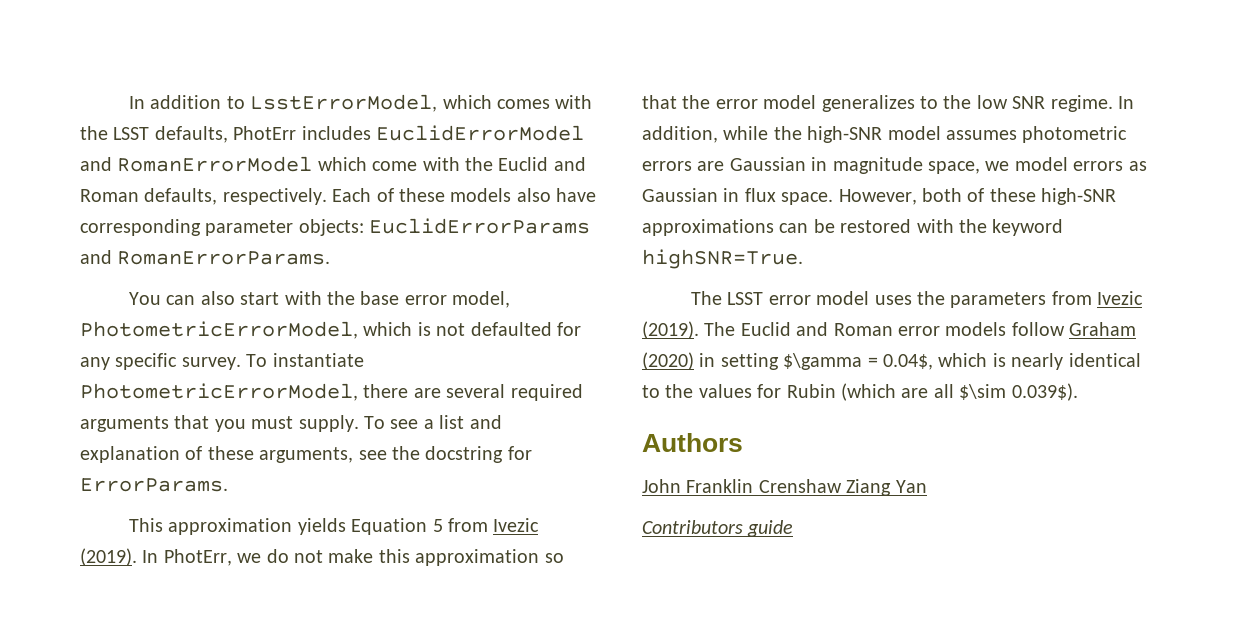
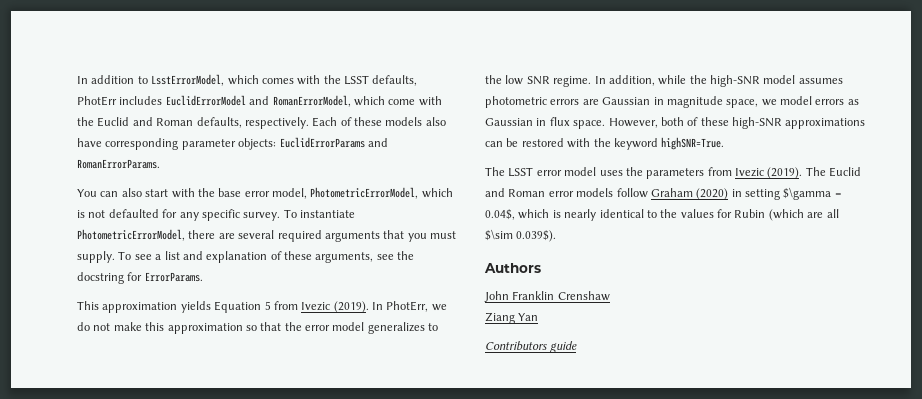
[117,156,313,172] RomanErrorModel -> [272,95,351,107] RomanErrorModel,
(842, 486) none -> (610, 296) //

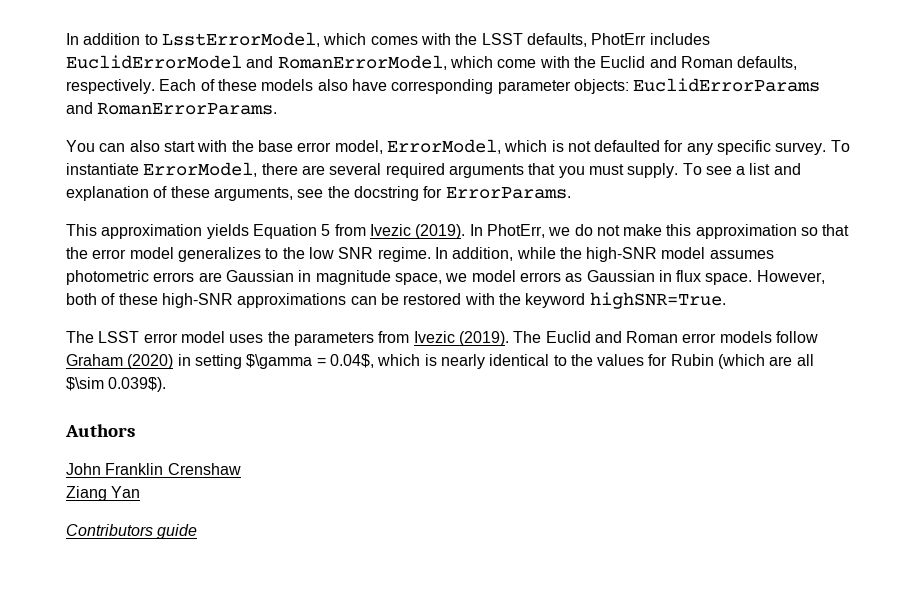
[310,187,419,199] PhotometricErrorModel, -> [386,139,501,154] ErrorModel,
[77,229,185,241] PhotometricErrorModel, -> [143,162,258,177] ErrorModel,

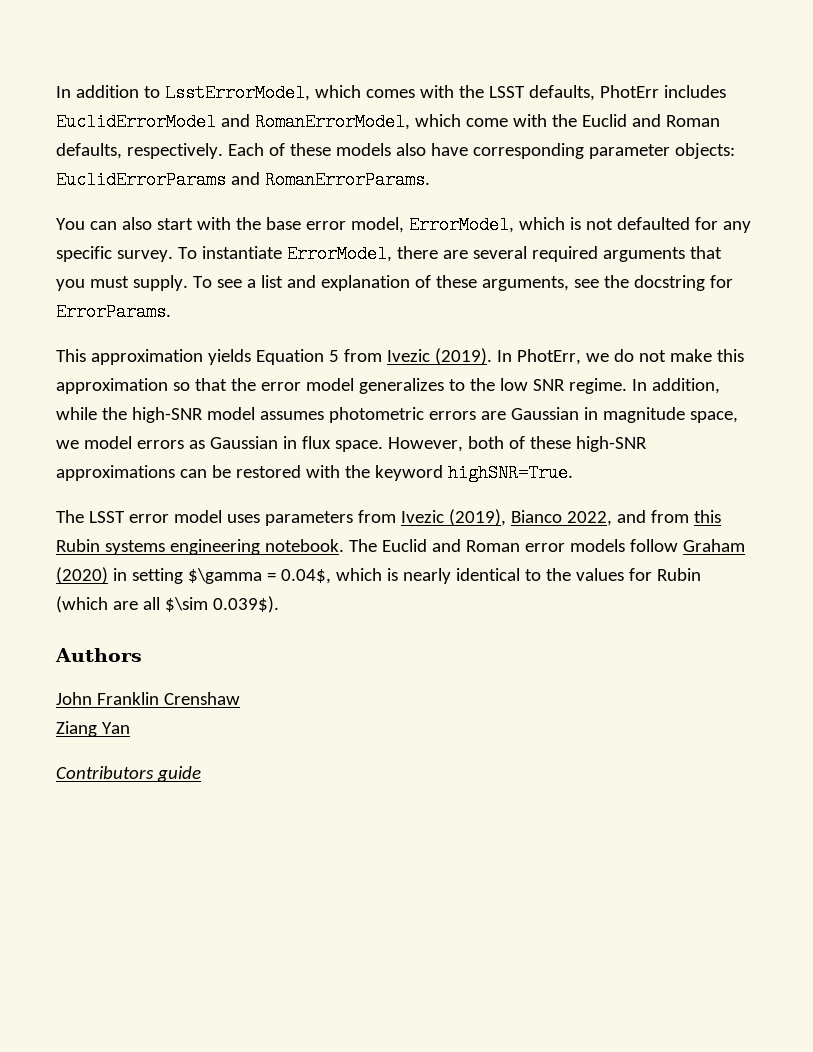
[267,331,290,343] the -> (260, 518) none
[458,331,509,346] (2019). -> [448,509,721,526] [56,539,344,555] (2019), Bianco 2022, and from this Rubin systems engineering notebook.

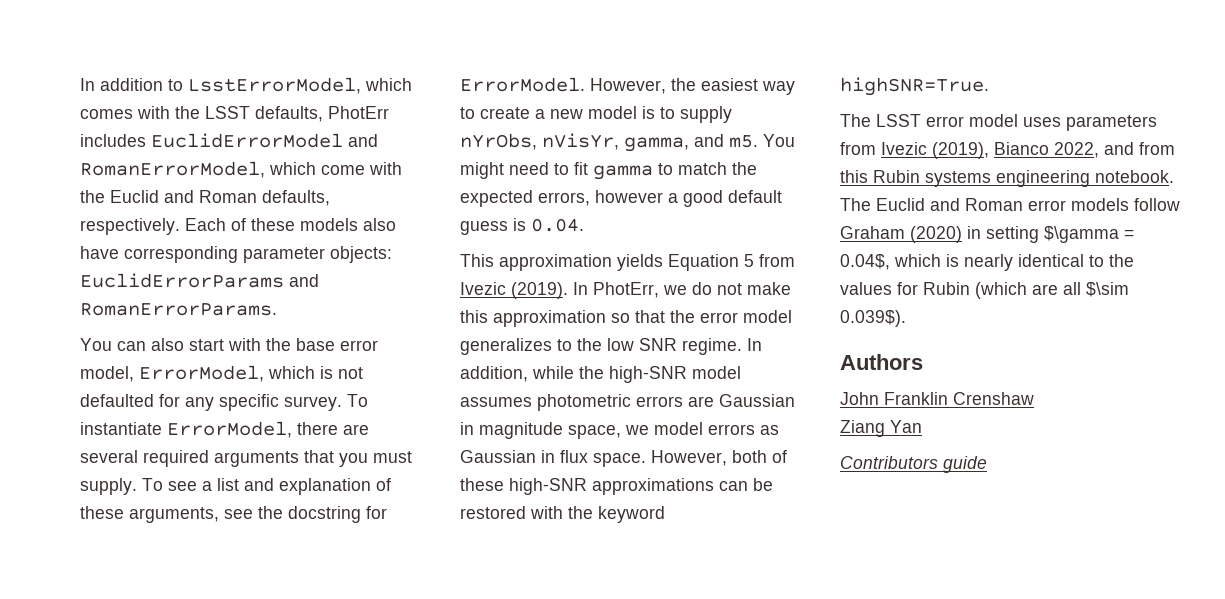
[56,303,171,321] ErrorParams. -> [460,77,795,95] [460,106,732,123] [460,133,795,152] [460,162,757,180] [460,190,782,207] [460,218,584,235] ErrorModel. However, the easiest way to create a new model is to supply nYrObs, nVisYr, gamma, and m5. You might need to fit gamma to match the expected errors, however a good default guess is 0.04.

